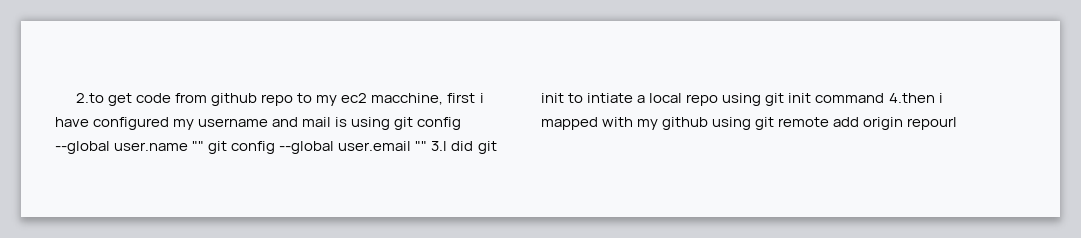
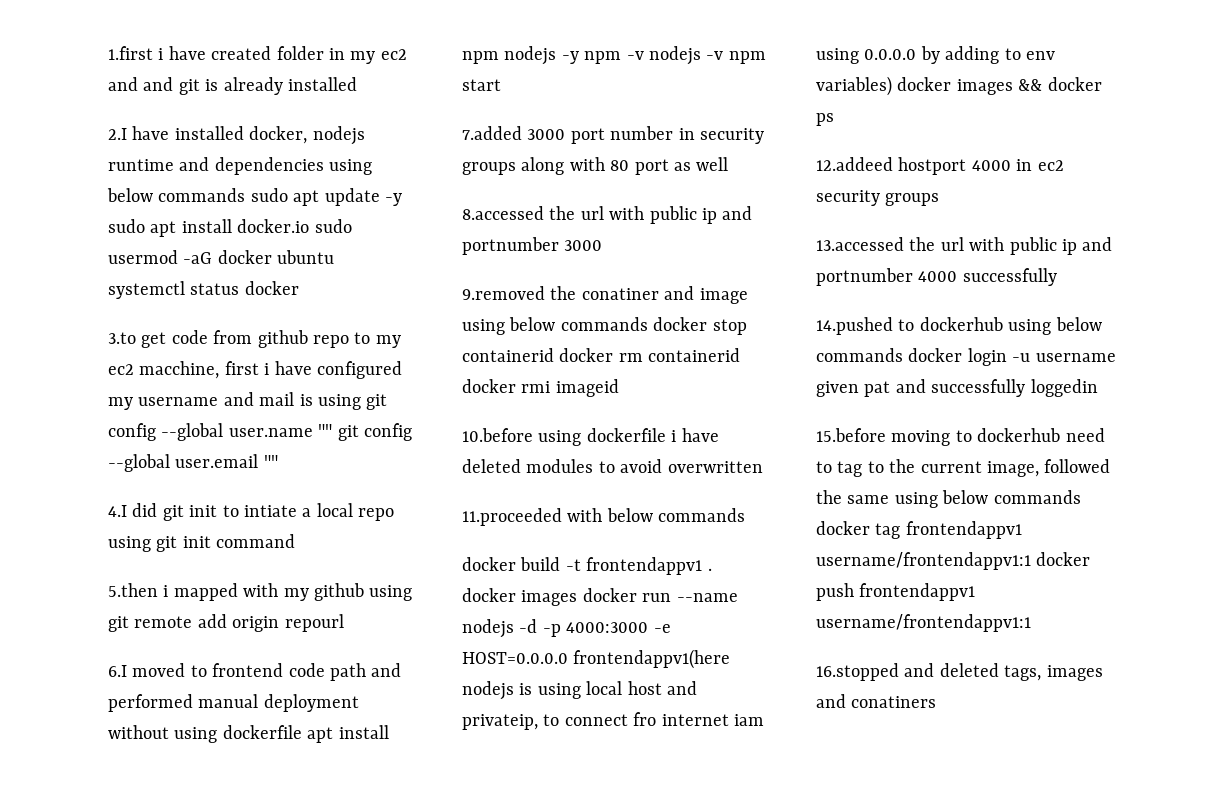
[75,93,104,103] 2.to -> [108,46,407,64] [108,77,357,95] [108,126,365,145] [108,157,373,175] [107,188,402,206] [108,219,352,237] [108,250,335,264] [108,281,299,299] [108,332,136,344] 1.first i have created folder in my ec2 and and git is already installed // 2.I have installed docker, nodejs runtime and dependencies using below commands sudo apt update -y sudo apt install docker.io sudo usermod -aG docker ubuntu systemctl status docker // 3.to
[431,141,448,151] 3.I -> [108,505,127,517] // 4.I
[888,93,935,103] 4.then -> [108,583,158,597] // 5.then
(958, 123) none -> [108,663,402,681] [108,694,359,712] [108,725,389,743] [462,46,766,65] [462,79,501,91] [462,126,764,144] [462,157,729,175] [462,206,753,224] [462,237,603,255] [462,286,748,304] [462,317,747,335] [462,348,741,362] [462,379,619,397] [462,428,719,446] [462,459,763,473] [462,508,746,526] [462,557,712,575] [462,588,738,606] [462,619,671,638] [462,649,731,669] [462,681,697,700] [462,712,764,730] [816,46,1055,64] [816,76,1102,96] [816,113,834,126] [816,157,1064,175] [816,190,940,206] [816,237,1113,255] [816,268,1057,286] [816,317,1102,335] [816,348,1116,366] [816,379,1098,397] [816,428,1105,446] [816,459,1111,477] [816,490,1081,508] [816,521,1022,539] [816,552,1091,570] [816,583,976,601] [816,614,1031,632] [816,663,1103,681] [816,694,937,708] // 6.I moved to frontend code path and performed manual deployment without using dockerfile apt install npm nodejs -y npm -v nodejs -v npm start // 7.added 3000 port number in security groups along with 80 port as well // 8.accessed the url with public ip and portnumber 3000 // 9.removed the conatiner and image using below commands docker stop containerid docker rm containerid docker rmi imageid // 10.before using dockerfile i have deleted modules to avoid overwritten // 11.proceeded with below commands // docker build -t frontendappv1 . docker images docker run --name nodejs -d -p 4000:3000 -e HOST=0.0.0.0 frontendappv1(here nodejs is using local host and privateip, to connect fro internet iam using 0.0.0.0 by adding to env variables) docker images && docker ps // 12.addeed hostport 4000 in ec2 security groups // 13.accessed the url with public ip and portnumber 4000 successfully // 14.pushed to dockerhub using below commands docker login -u username given pat and successfully loggedin // 15.before moving to dockerhub need to tag to the current image, followed the same using below commands docker tag frontendappv1 username/frontendappv1:1 docker push frontendappv1 username/frontendappv1:1 // 16.stopped and deleted tags, images and conatiners

